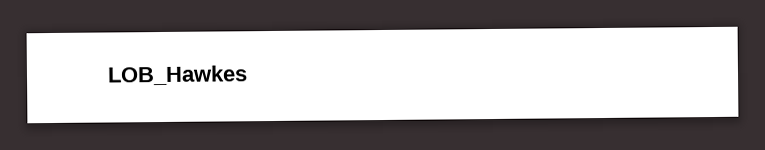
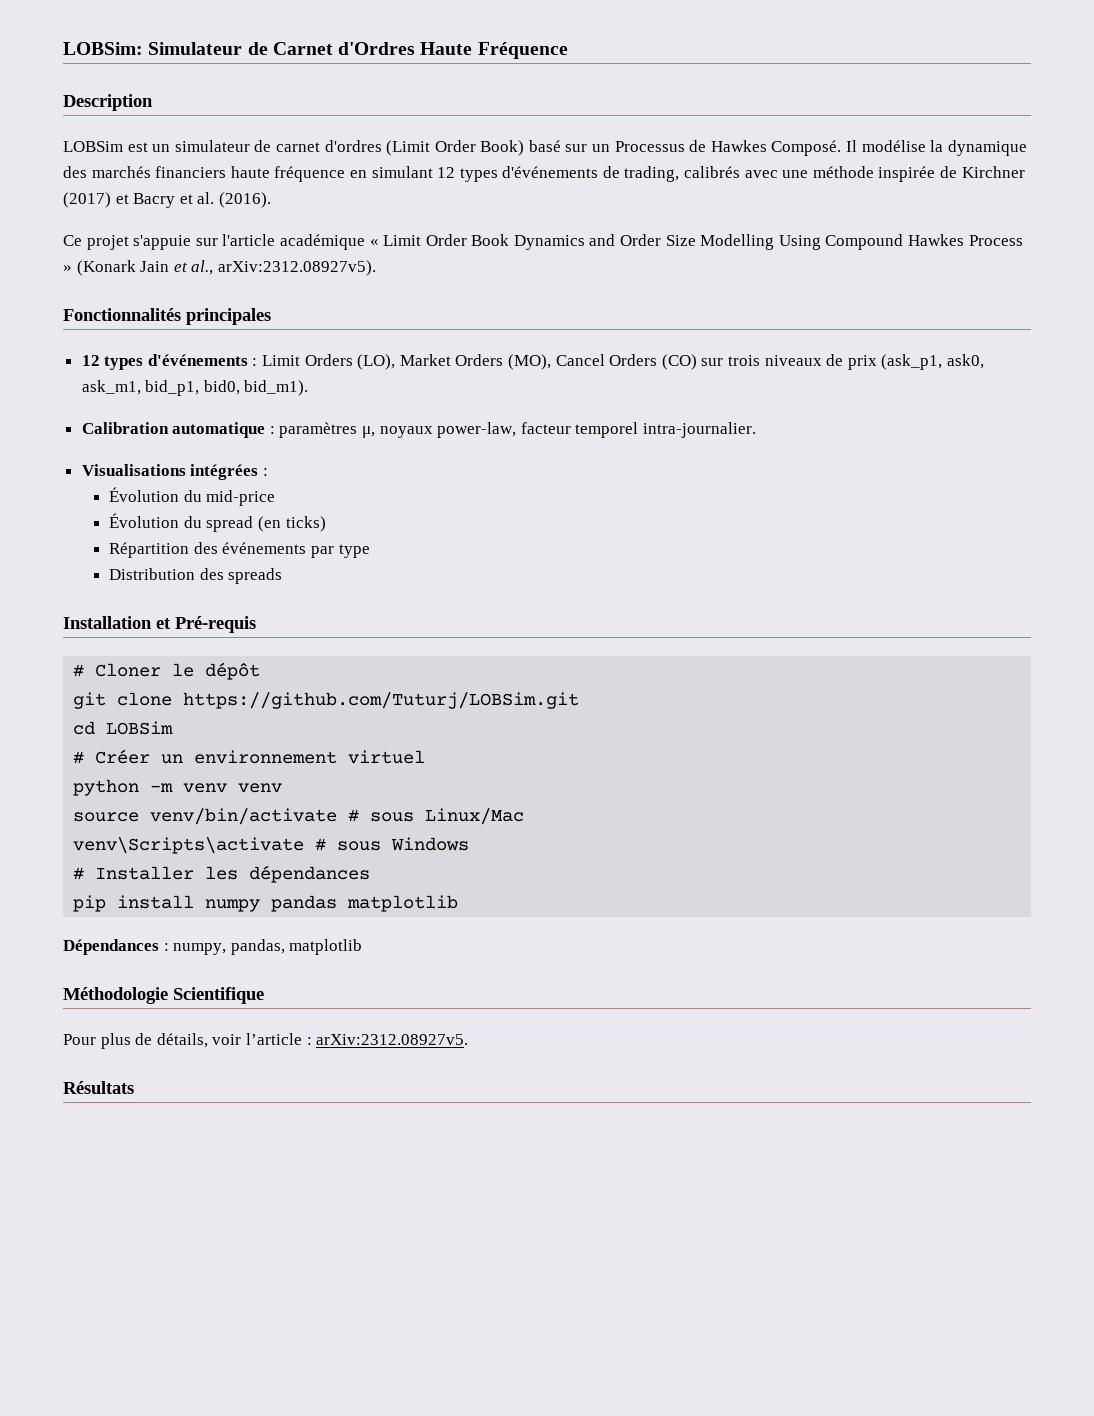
[107,65,248,86] LOB_Hawkes -> [63,42,568,59] [63,94,153,111] [63,140,1027,156] [63,166,1025,182] [63,192,271,208] [63,234,1023,250] [63,260,376,276] [63,308,271,325] [81,354,984,370] [81,380,309,396] [81,422,757,438] [81,464,268,480] [109,487,276,506] [109,513,326,532] [109,542,370,558] [109,568,283,584] [63,616,256,633] [73,662,261,680] [73,692,580,709] [73,721,174,735] [73,749,426,764] [73,779,283,796] [73,808,525,825] [73,837,470,854] [73,865,371,883] [73,895,459,912] [63,939,363,955] [63,987,264,1004] [63,1033,469,1049] [63,1081,134,1094] LOBSim: Simulateur de Carnet d'Ordres Haute Fréquence // Description // LOBSim est un simulateur de carnet d'ordres (Limit Order Book) basé sur un Processus de Hawkes Composé. Il modélise la dynamique des marchés financiers haute fréquence en simulant 12 types d'événements de trading, calibrés avec une méthode inspirée de Kirchner (2017) et Bacry et al. (2016). // Ce projet s'appuie sur l'article académique « Limit Order Book Dynamics and Order Size Modelling Using Compound Hawkes Process » (Konark Jain et al., arXiv:2312.08927v5). // Fonctionnalités principales // 12 types d'événements : Limit Orders (LO), Market Orders (MO), Cancel Orders (CO) sur trois niveaux de prix (ask_p1, ask0, ask_m1, bid_p1, bid0, bid_m1). // Calibration automatique : paramètres μ, noyaux power-law, facteur temporel intra-journalier. // Visualisations intégrées : // Évolution du mid-price // Évolution du spread (en ticks) // Répartition des événements par type // Distribution des spreads // Installation et Pré-requis // # Cloner le dépôt // git clone https://github.com/Tuturj/LOBSim.git // cd LOBSim // # Créer un environnement virtuel // python -m venv venv // source venv/bin/activate # sous Linux/Mac // venv\Scripts\activate # sous Windows // # Installer les dépendances // pip install numpy pandas matplotlib // Dépendances : numpy, pandas, matplotlib // Méthodologie Scientifique // Pour plus de détails, voir l’article : arXiv:2312.08927v5. // Résultats

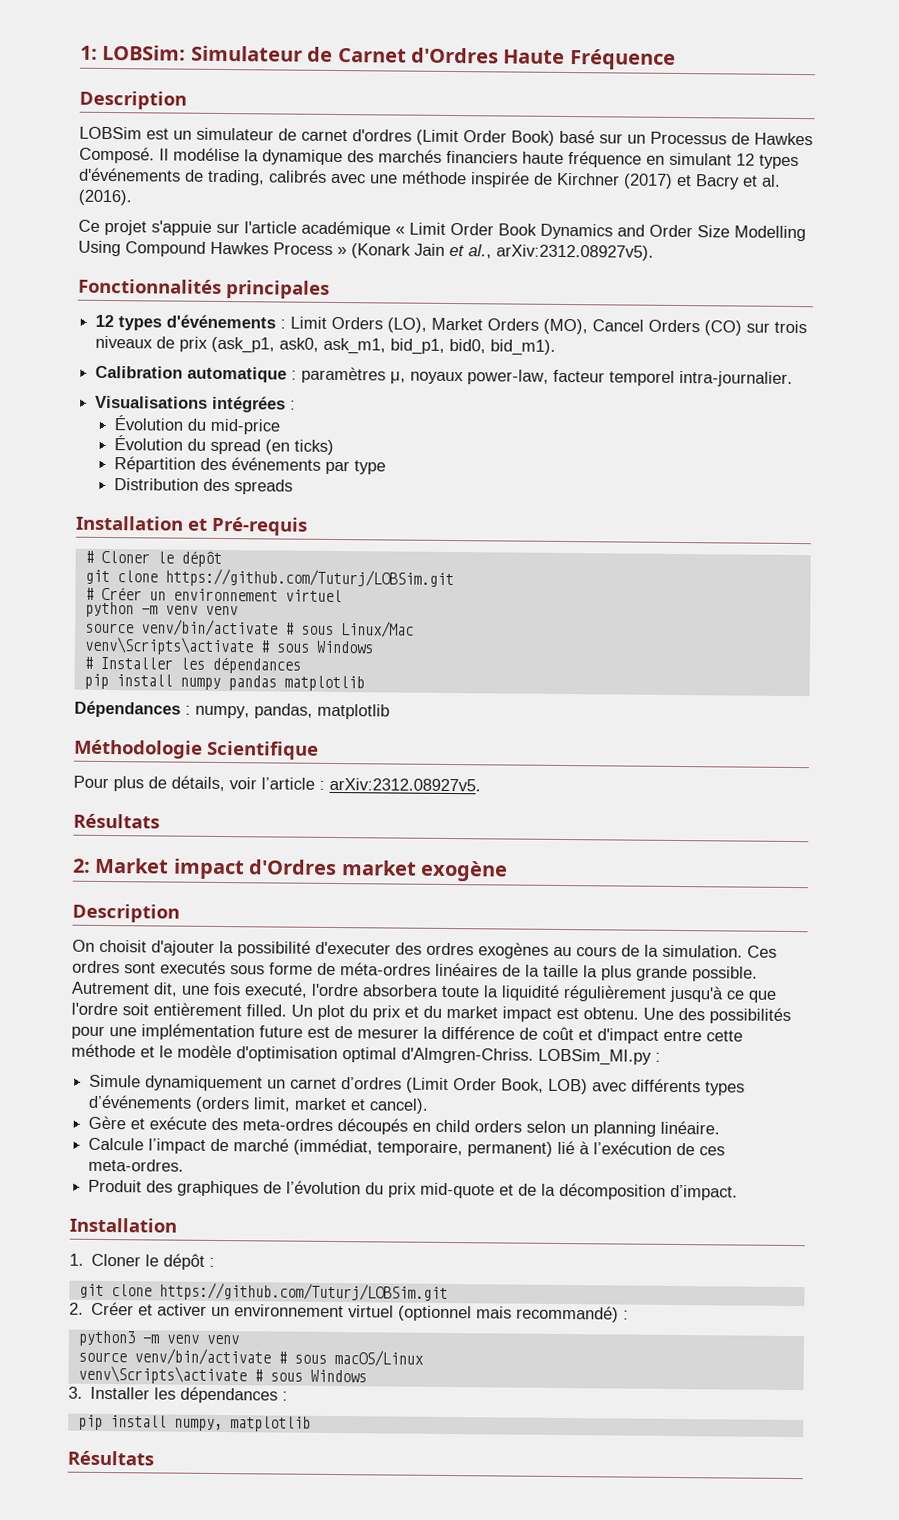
(63, 48) none -> [80,45,98,60] 1:
[73,721,174,735] // cd LOBSim -> (454, 578) none
(134, 1087) none -> [73,857,508,882] [72,903,180,923] [72,939,777,959] [72,960,758,982] [71,981,776,1003] [71,1002,791,1024] [71,1023,743,1044] [71,1043,661,1066] [89,1074,746,1096] [88,1094,430,1114] [88,1115,721,1137] [88,1137,726,1157] [88,1158,185,1172] [88,1179,739,1201] [69,1217,177,1233] [69,1253,216,1270] [78,1282,448,1303] [69,1301,630,1323] [77,1330,239,1347] [77,1348,424,1367] [77,1365,367,1385] [68,1386,289,1404] [77,1414,311,1432] [67,1450,154,1466] // 2: Market impact d'Ordres market exogène // Description // On choisit d'ajouter la possibilité d'executer des ordres exogènes au cours de la simulation. Ces ordres sont executés sous forme de méta-ordres linéaires de la taille la plus grande possible. Autrement dit, une fois executé, l'ordre absorbera toute la liquidité régulièrement jusqu'à ce que l'ordre soit entièrement filled. Un plot du prix et du market impact est obtenu. Une des possibilités pour une implémentation future est de mesurer la différence de coût et d'impact entre cette méthode et le modèle d'optimisation optimal d'Almgren-Chriss. LOBSim_MI.py : // Simule dynamiquement un carnet d’ordres (Limit Order Book, LOB) avec différents types d’événements (orders limit, market et cancel). // Gère et exécute des meta‐ordres découpés en child orders selon un planning linéaire. // Calcule l’impact de marché (immédiat, temporaire, permanent) lié à l’exécution de ces meta‐ordres. // Produit des graphiques de l’évolution du prix mid‐quote et de la décomposition d’impact. // Installation // 1. Cloner le dépôt : // git clone https://github.com/Tuturj/LOBSim.git // 2. Créer et activer un environnement virtuel (optionnel mais recommandé) : // python3 -m venv venv // source venv/bin/activate # sous macOS/Linux // venv\Scripts\activate # sous Windows // 3. Installer les dépendances : // pip install numpy, matplotlib // Résultats

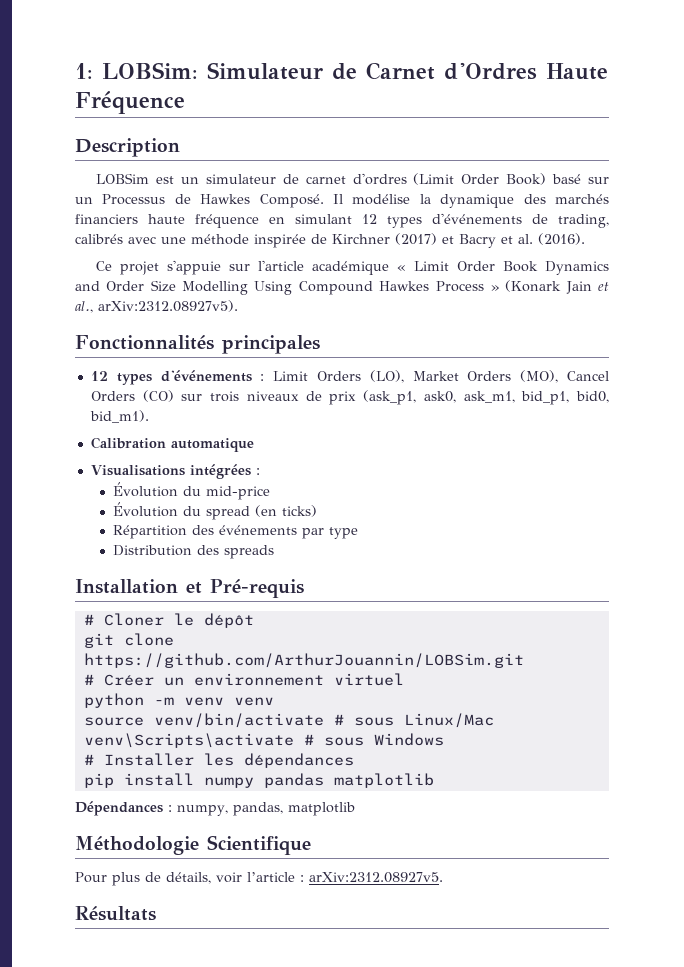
[291,366,794,387] : paramètres μ, noyaux power-law, facteur temporel intra-journalier. -> (254, 445) none
[164,568,454,589] https://github.com/Tuturj/LOBSim.git -> [83,653,524,668] https://github.com/ArthurJouannin/LOBSim.git
[73,857,508,882] [72,903,180,923] [72,939,777,959] [72,960,758,982] [71,981,776,1003] [71,1002,791,1024] [71,1023,743,1044] [71,1043,661,1066] [89,1074,746,1096] [88,1094,430,1114] [88,1115,721,1137] [88,1137,726,1157] [88,1158,185,1172] [88,1179,739,1201] [69,1217,177,1233] [69,1253,216,1270] [78,1282,448,1303] [69,1301,630,1323] [77,1330,239,1347] [77,1348,424,1367] [77,1365,367,1385] [68,1386,289,1404] [77,1414,311,1432] [67,1450,154,1466] // 2: Market impact d'Ordres market exogène // Description // On choisit d'ajouter la possibilité d'executer des ordres exogènes au cours de la simulation. Ces ordres sont executés sous forme de méta-ordres linéaires de la taille la plus grande possible. Autrement dit, une fois executé, l'ordre absorbera toute la liquidité régulièrement jusqu'à ce que l'ordre soit entièrement filled. Un plot du prix et du market impact est obtenu. Une des possibilités pour une implémentation future est de mesurer la différence de coût et d'impact entre cette méthode et le modèle d'optimisation optimal d'Almgren-Chriss. LOBSim_MI.py : // Simule dynamiquement un carnet d’ordres (Limit Order Book, LOB) avec différents types d’événements (orders limit, market et cancel). // Gère et exécute des meta‐ordres découpés en child orders selon un planning linéaire. // Calcule l’impact de marché (immédiat, temporaire, permanent) lié à l’exécution de ces meta‐ordres. // Produit des graphiques de l’évolution du prix mid‐quote et de la décomposition d’impact. // Installation // 1. Cloner le dépôt : // git clone https://github.com/Tuturj/LOBSim.git // 2. Créer et activer un environnement virtuel (optionnel mais recommandé) : // python3 -m venv venv // source venv/bin/activate # sous macOS/Linux // venv\Scripts\activate # sous Windows // 3. Installer les dépendances : // pip install numpy, matplotlib // Résultats -> (156, 913) none

